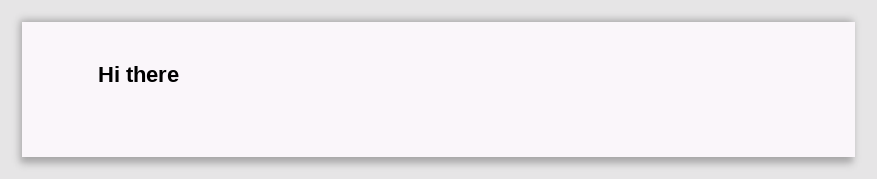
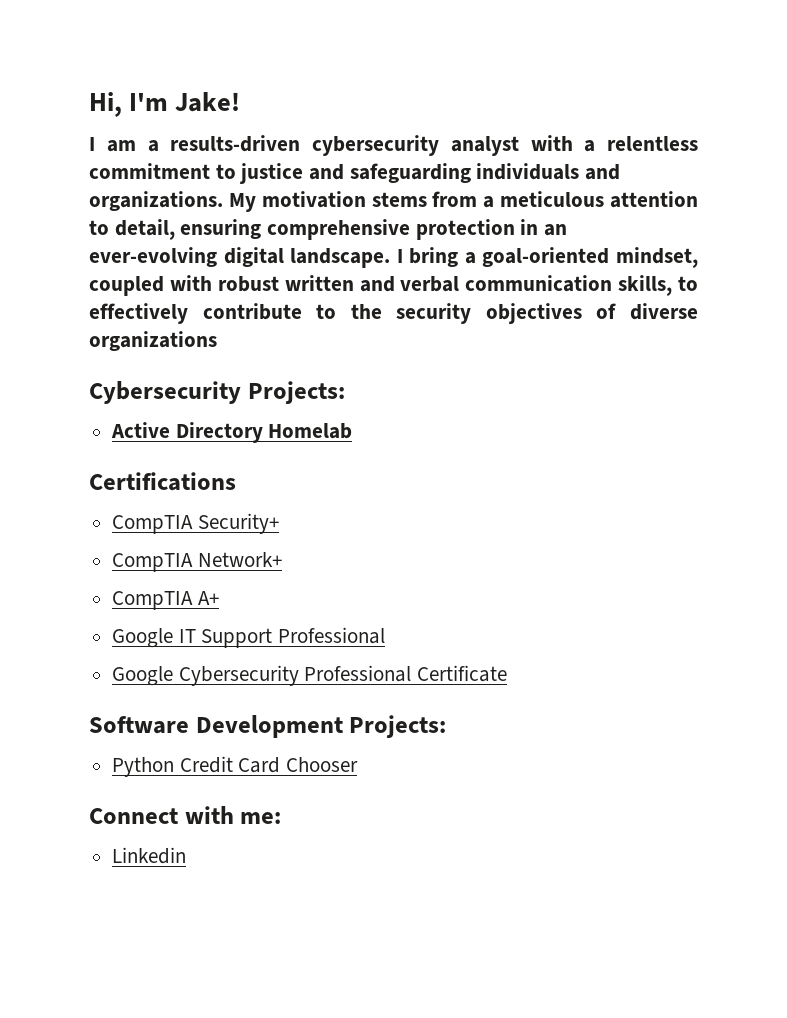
[98,66,179,82] Hi there -> [89,92,241,117] [89,135,698,156] [89,163,621,184] [89,191,698,212] [89,219,568,240] [89,247,698,268] [89,275,698,296] [89,303,698,324] [89,331,217,351] [89,381,345,404] [111,422,353,443] [89,472,236,491] [112,513,279,534] [112,552,282,572] [112,591,219,610] [112,627,386,648] [112,665,508,686] [89,715,447,738] [112,756,359,777] [89,806,282,824] [112,847,187,864] Hi, I'm Jake! // I am a results-driven cybersecurity analyst with a relentless commitment to justice and safeguarding individuals and organizations. My motivation stems from a meticulous attention to detail, ensuring comprehensive protection in an ever-evolving digital landscape. I bring a goal-oriented mindset, coupled with robust written and verbal communication skills, to effectively contribute to the security objectives of diverse organizations // Cybersecurity Projects: // Active Directory Homelab // Certifications // CompTIA Security+ // CompTIA Network+ // CompTIA A+ // Google IT Support Professional // Google Cybersecurity Professional Certificate // Software Development Projects: // Python Credit Card Chooser // Connect with me: // Linkedin

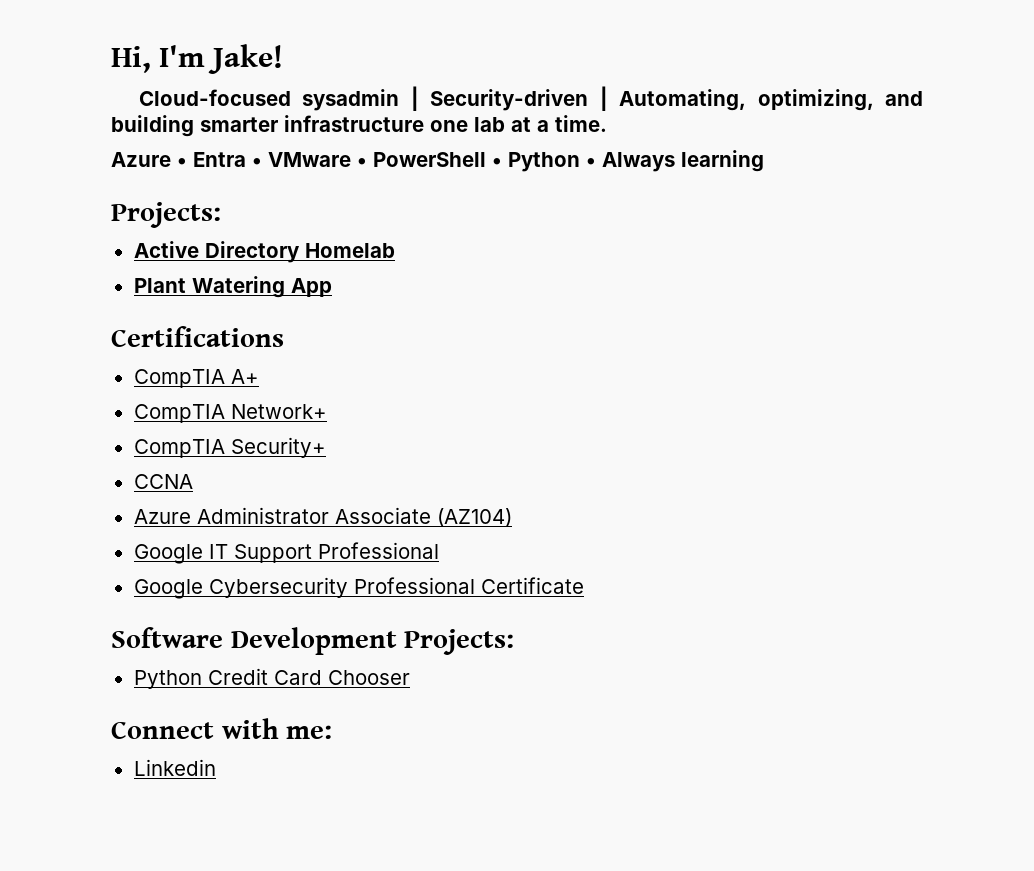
[89,135,698,156] [89,163,621,184] [89,191,698,212] [89,219,568,240] [89,247,698,268] [89,275,698,296] [89,303,698,324] [89,331,217,351] [89,381,241,404] I am a results-driven cybersecurity analyst with a relentless commitment to justice and safeguarding individuals and organizations. My motivation stems from a meticulous attention to detail, ensuring comprehensive protection in an ever-evolving digital landscape. I bring a goal-oriented mindset, coupled with robust written and verbal communication skills, to effectively contribute to the security objectives of diverse organizations // Cybersecurity -> [138,86,923,111] [111,115,607,137] [111,150,764,172] Cloud-focused sysadmin | Security-driven | Automating, optimizing, and building smarter infrastructure one lab at a time. // Azure • Entra • VMware • PowerShell • Python • Always learning //
(353, 431) none -> [133,276,332,298] // Plant Watering App
[197,513,279,534] Security+ -> [230,369,259,384] A+
[197,591,219,605] A+ -> [230,437,326,458] [133,474,193,489] [133,507,512,527] Security+ // CCNA // Azure Administrator Associate (AZ104)

